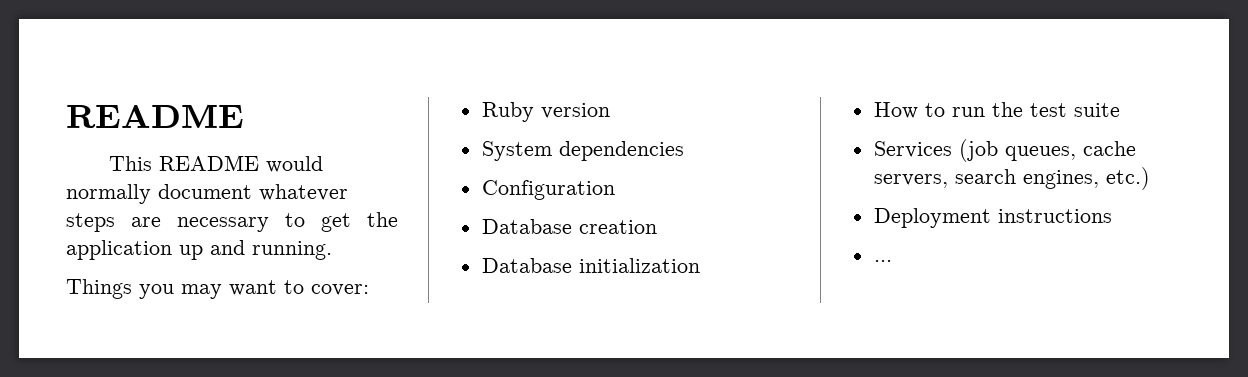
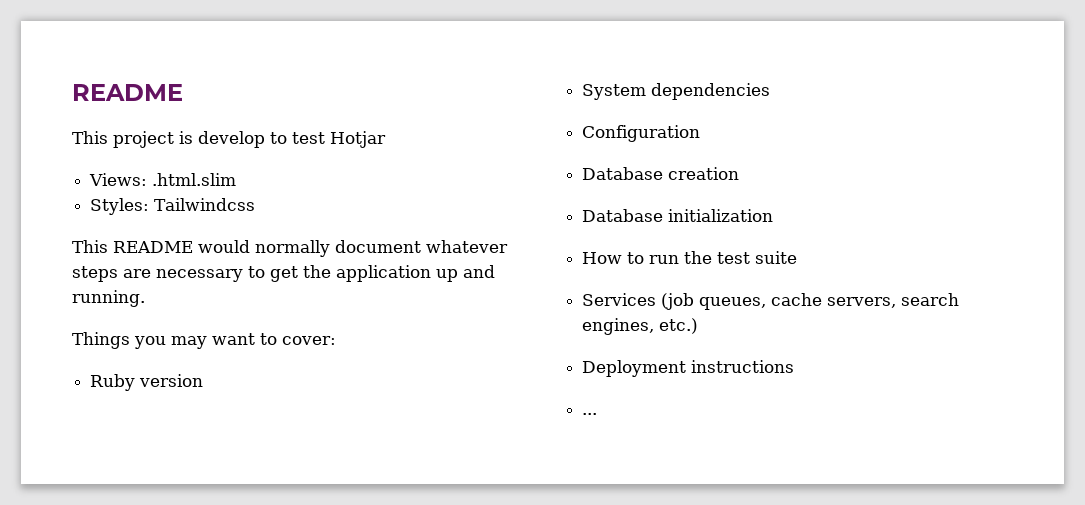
[66,104,244,128] README -> [72,84,183,101] [72,131,386,148] [89,173,237,186] [90,198,256,215] README // This project is develop to test Hotjar // Views: .html.slim // Styles: Tailwindcss

